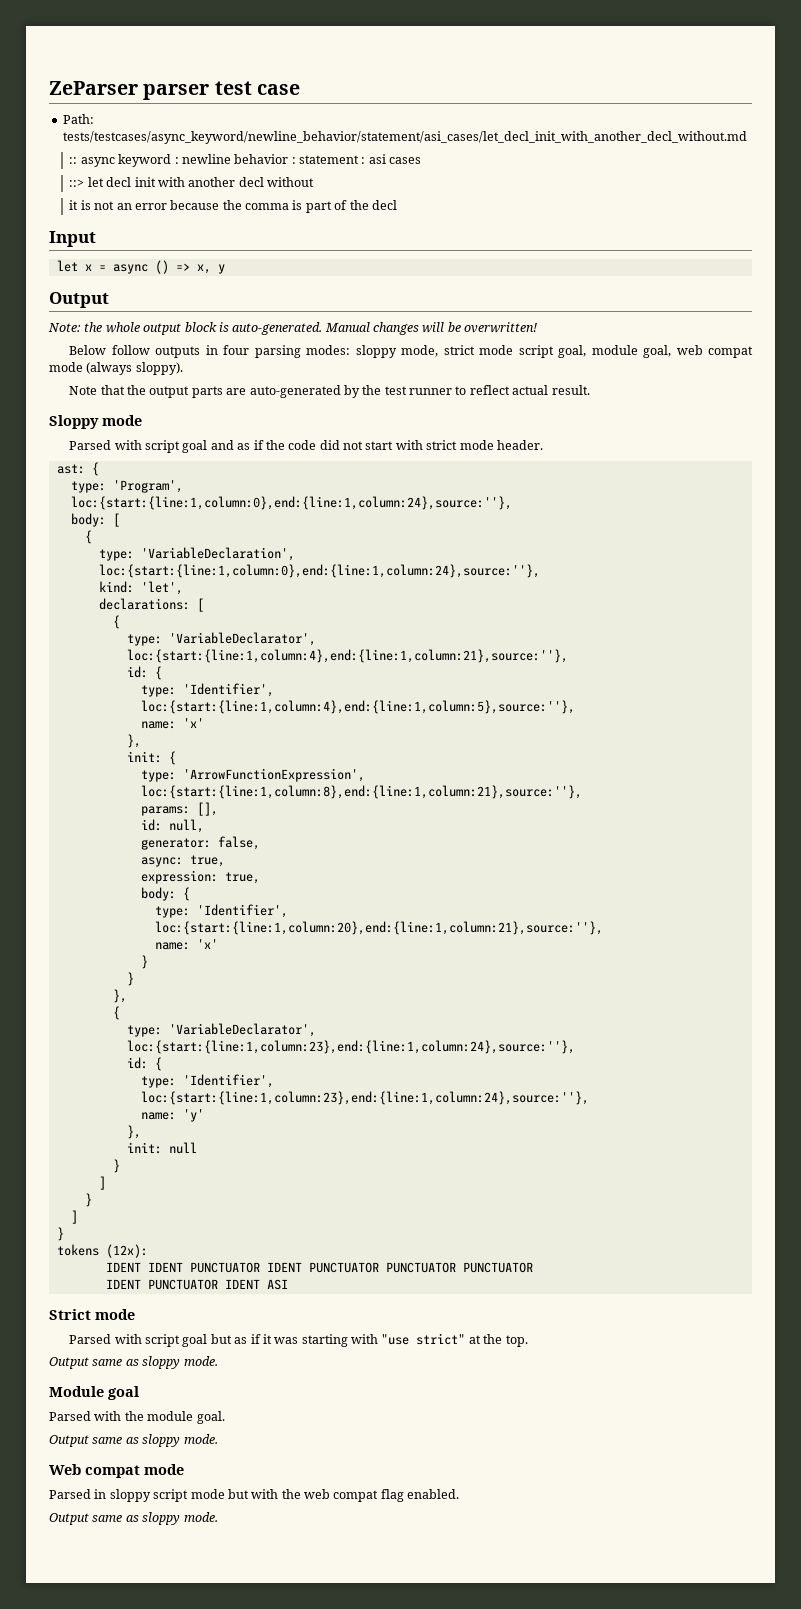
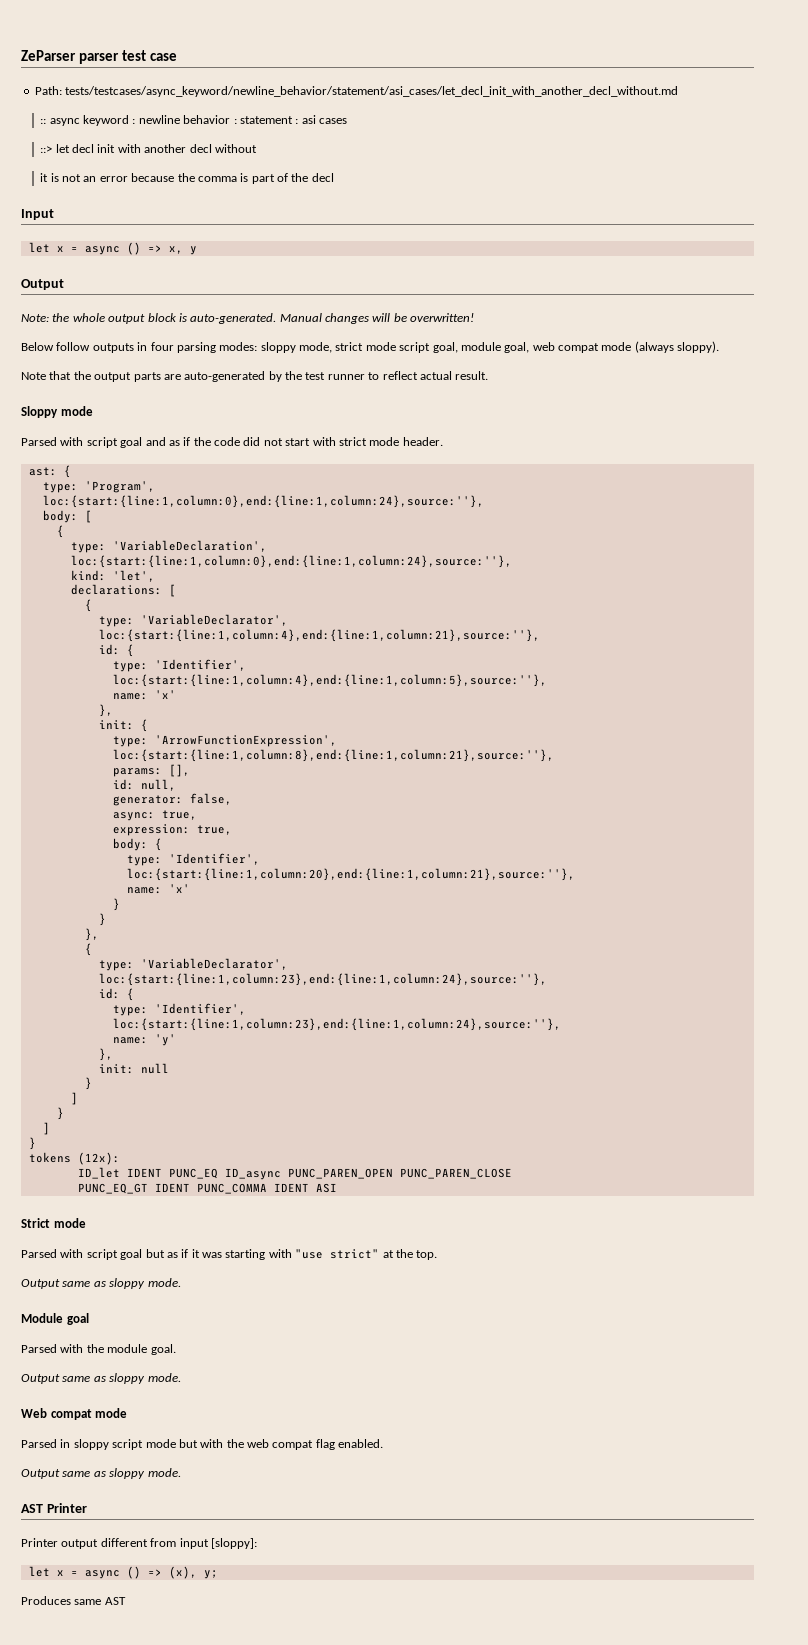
[105,1262,533,1273] [105,1279,218,1290] IDENT IDENT PUNCTUATOR IDENT PUNCTUATOR PUNCTUATOR PUNCTUATOR // IDENT PUNCTUATOR -> [77,1167,512,1180] [77,1183,267,1194] ID_let IDENT PUNC_EQ ID_async PUNC_PAREN_OPEN PUNC_PAREN_CLOSE // PUNC_EQ_GT IDENT PUNC_COMMA
(218, 1517) none -> [21,1503,87,1513] [21,1538,257,1549] [28,1566,218,1579] [21,1596,126,1605] // AST Printer // Printer output different from input [sloppy]: // let x = async () => (x), y; // Produces same AST

